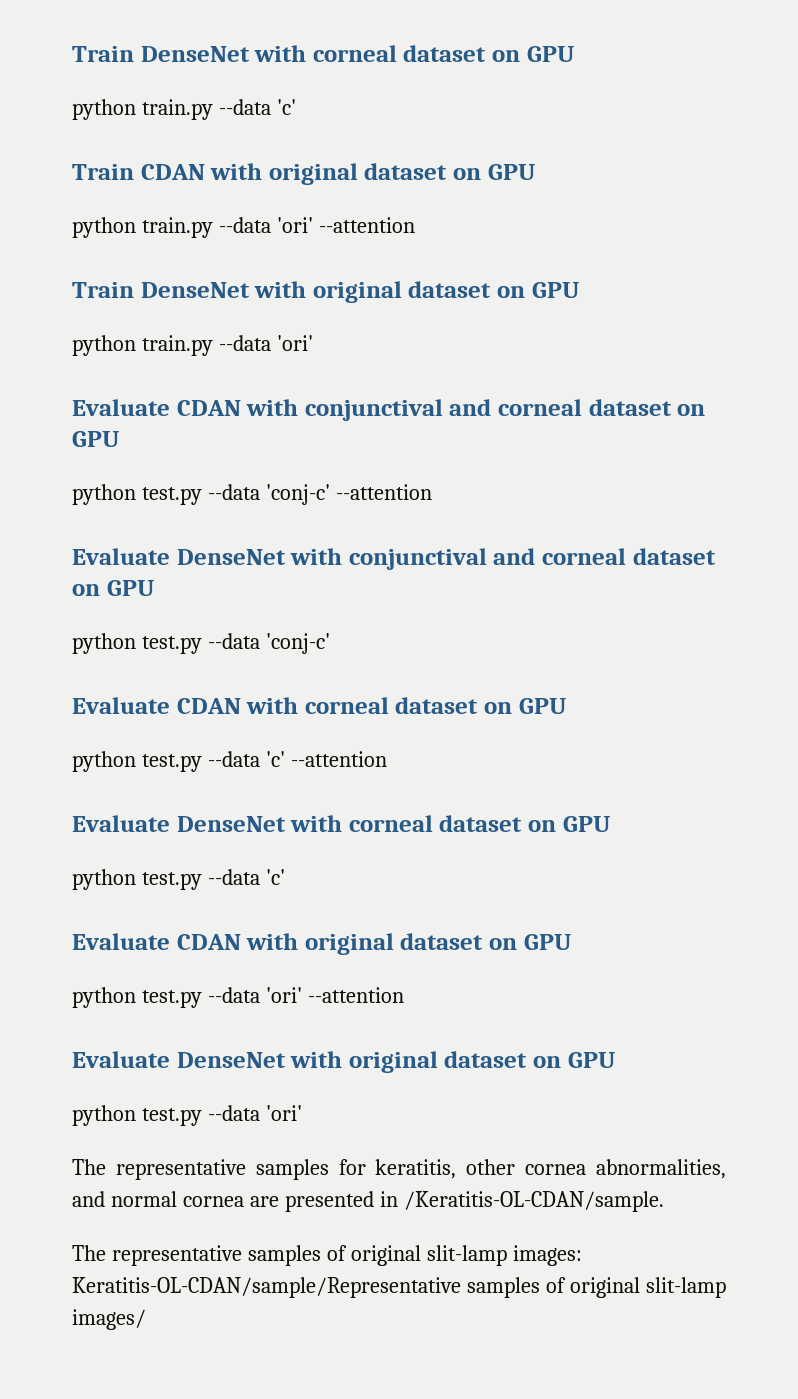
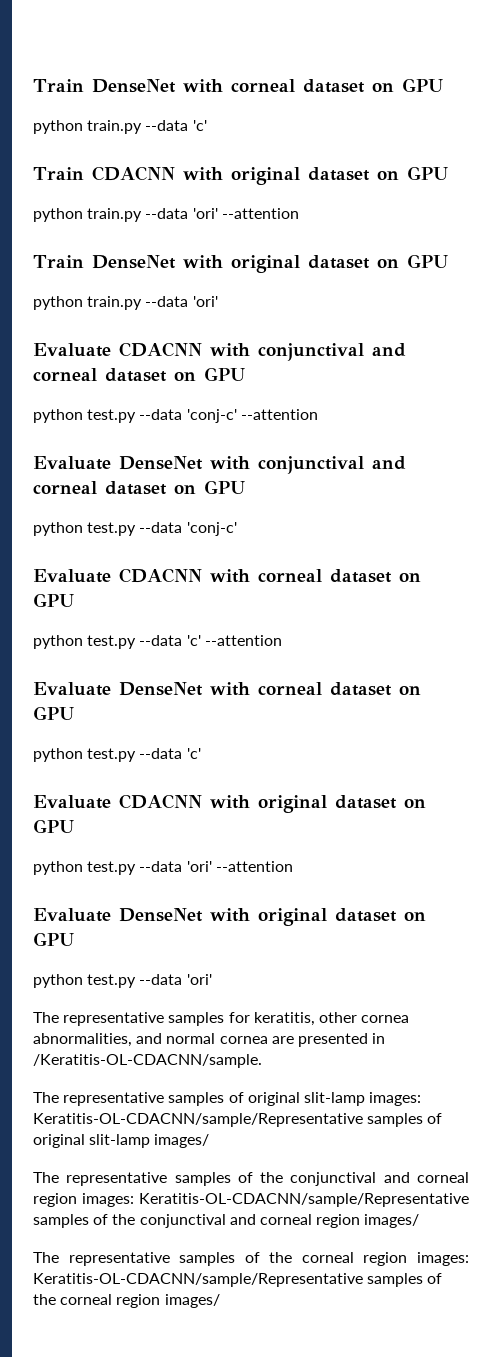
[140,164,205,180] CDAN -> [91,166,175,181] CDACNN
[176,400,241,416] CDAN -> [119,342,202,357] CDACNN
[176,698,241,714] CDAN -> [119,568,202,583] CDACNN
[176,934,241,950] CDAN -> [119,794,202,809] CDACNN
[403,1191,664,1212] /Keratitis-OL-CDAN/sample. -> [33,1054,262,1068] /Keratitis-OL-CDACNN/sample.
[72,1277,461,1298] Keratitis-OL-CDAN/sample/Representative -> [33,1113,363,1127] Keratitis-OL-CDACNN/sample/Representative
(146, 1319) none -> [33,1172,469,1186] [33,1193,469,1207] [33,1214,420,1228] [33,1252,469,1266] [33,1273,443,1287] [33,1294,220,1308] // The representative samples of the conjunctival and corneal region images: Keratitis-OL-CDACNN/sample/Representative samples of the conjunctival and corneal region images/ // The representative samples of the corneal region images: Keratitis-OL-CDACNN/sample/Representative samples of the corneal region images/

